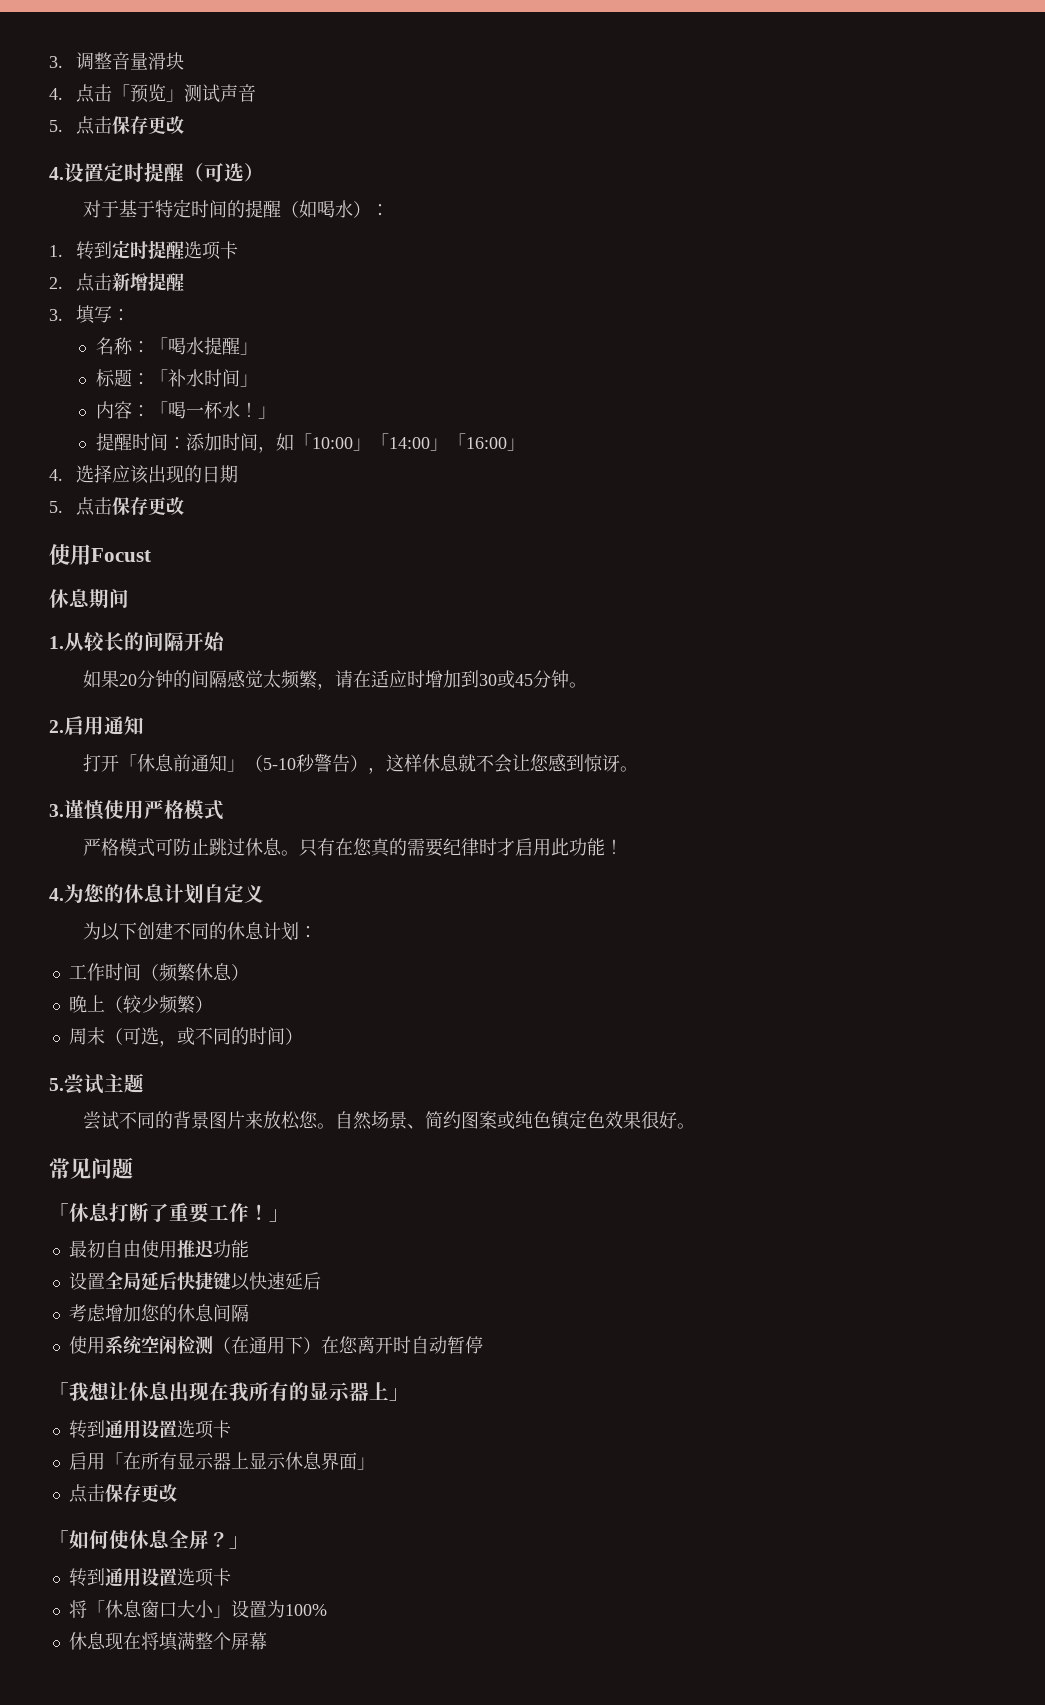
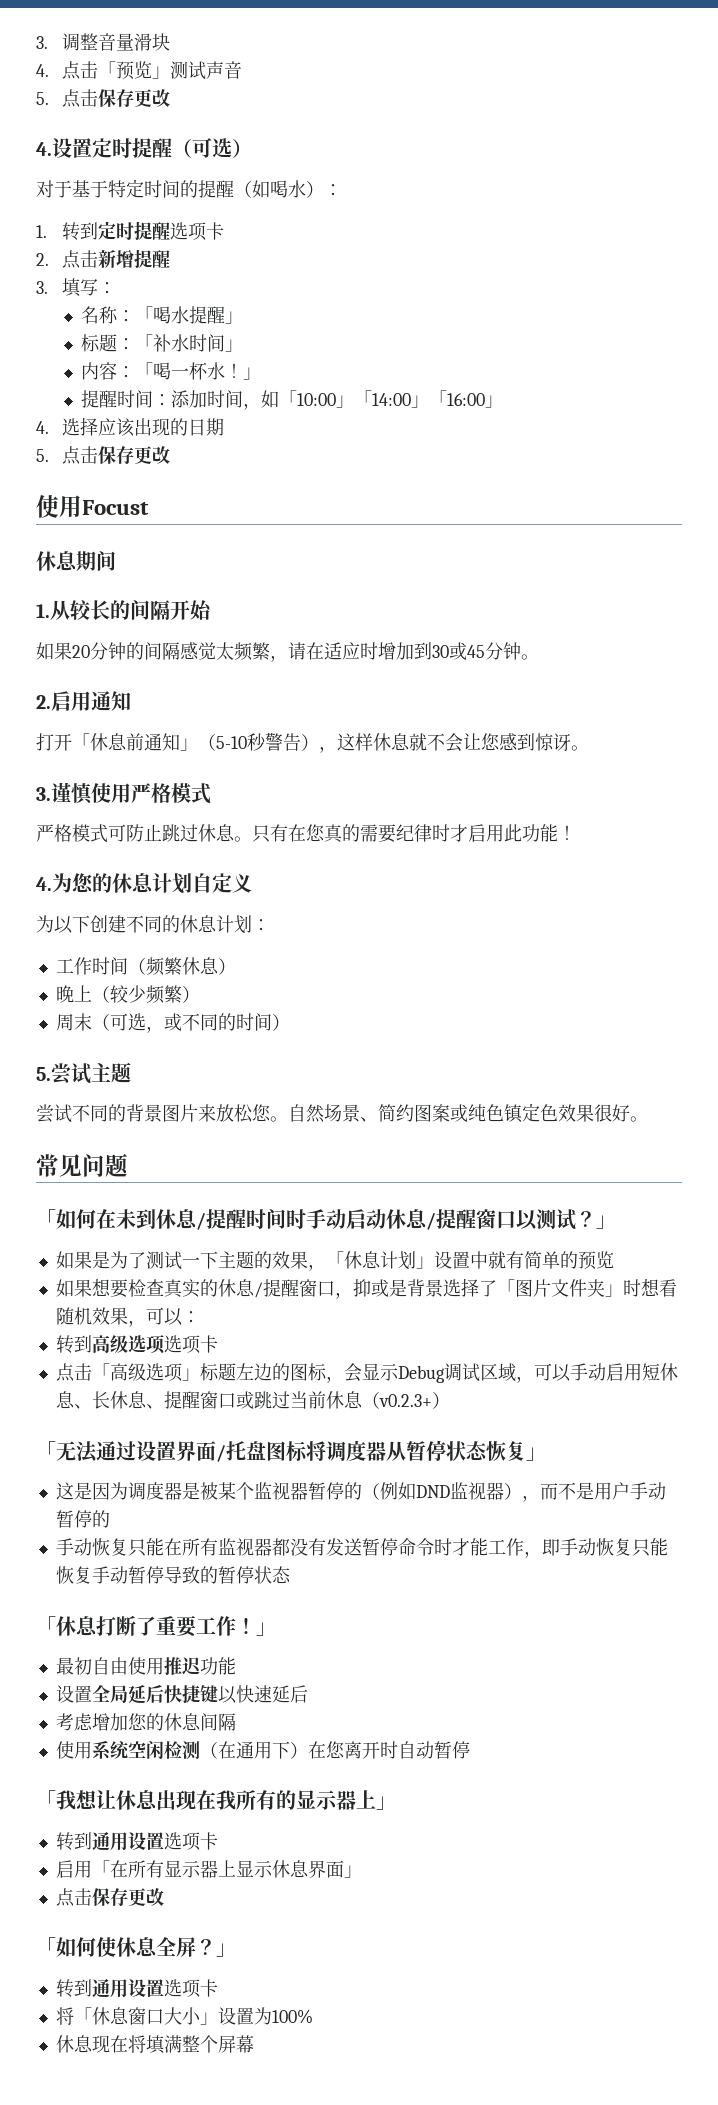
(133, 1168) none -> [36,1209,616,1230] [55,1251,614,1271] [55,1278,677,1299] [55,1307,200,1327] [55,1335,218,1354] [55,1363,678,1383] [55,1391,450,1409] [36,1440,546,1463] [55,1482,666,1502] [55,1510,110,1528] [55,1538,668,1558] [55,1566,291,1584] // 「如何在未到休息/提醒时间时手动启动休息/提醒窗口以测试？」 // 如果是为了测试一下主题的效果，「休息计划」设置中就有简单的预览 // 如果想要检查真实的休息/提醒窗口，抑或是背景选择了「图片文件夹」时想看随机效果，可以： // 转到高级选项选项卡 // 点击「高级选项」标题左边的图标，会显示Debug调试区域，可以手动启用短休息、长休息、提醒窗口或跳过当前休息（v0.2.3+） // 「无法通过设置界面/托盘图标将调度器从暂停状态恢复」 // 这是因为调度器是被某个监视器暂停的（例如DND监视器），而不是用户手动暂停的 // 手动恢复只能在所有监视器都没有发送暂停命令时才能工作，即手动恢复只能恢复手动暂停导致的暂停状态

